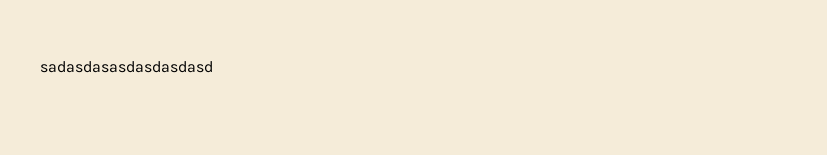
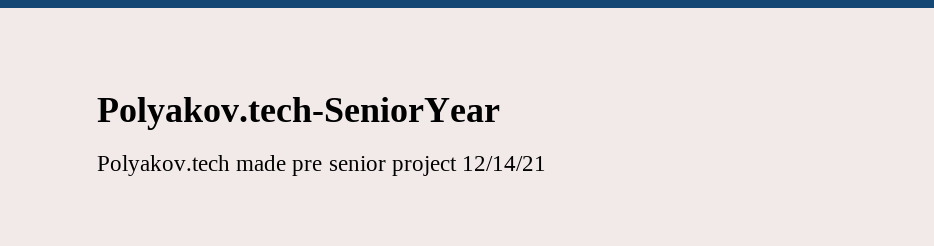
[40,61,213,73] sadasdasasdasdasdasd -> [97,97,500,130] [97,155,547,176] Polyakov.tech-SeniorYear // Polyakov.tech made pre senior project 12/14/21

